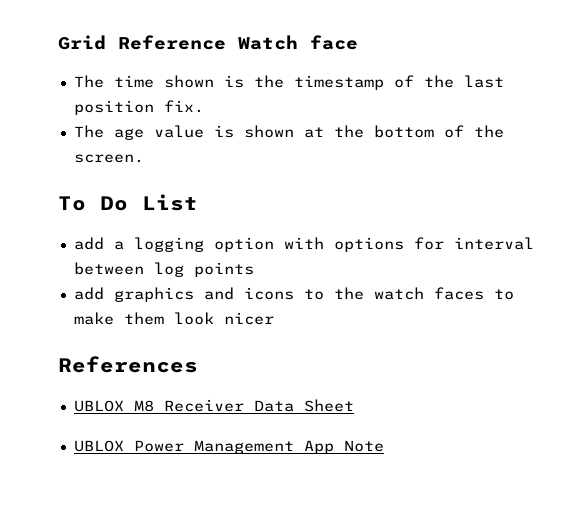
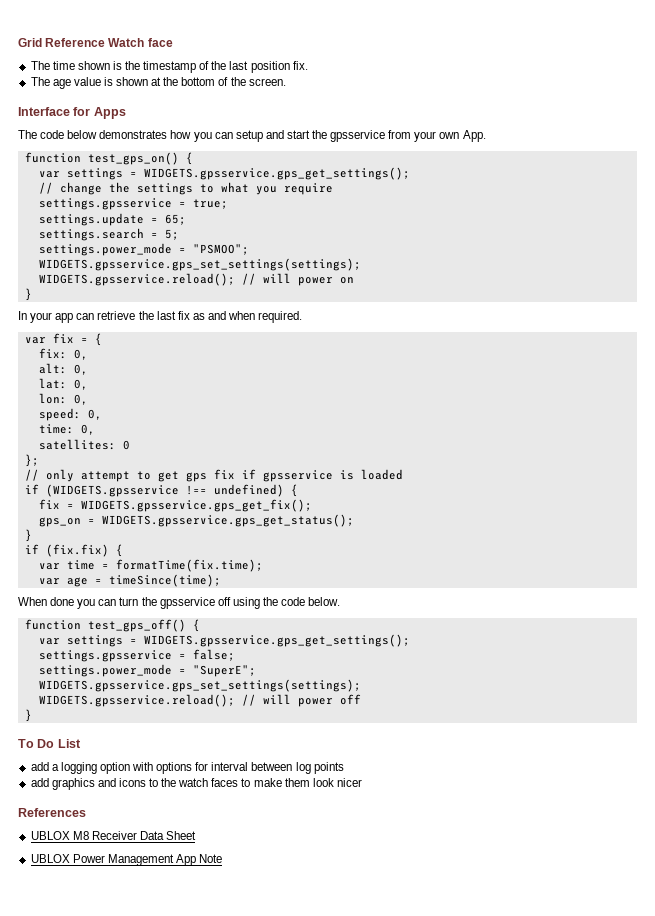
(144, 158) none -> [18,107,126,119] [18,130,486,142] [24,152,193,165] [38,167,410,180] [38,182,333,195] [38,198,228,210] [38,213,186,226] [38,228,179,241] [38,243,249,256] [38,258,361,271] [38,273,354,286] [24,288,32,301] [18,311,303,323] [24,333,102,346] [38,348,88,360] [38,363,88,375] [38,378,88,390] [38,393,88,405] [38,408,102,421] [38,424,95,435] [38,439,130,450] [24,454,39,467] [24,469,403,482] [24,484,298,497] [38,499,312,512] [38,514,354,527] [24,529,32,542] [24,544,123,557] [38,559,263,572] [38,574,221,587] [18,597,341,609] [24,619,200,632] [38,634,410,647] [38,649,235,662] [38,664,256,677] [38,679,361,692] [38,694,361,707] [24,709,32,722] // Interface for Apps // The code below demonstrates how you can setup and start the gpsservice from your own App. // function test_gps_on() { // var settings = WIDGETS.gpsservice.gps_get_settings(); // // change the settings to what you require // settings.gpsservice = true; // settings.update = 65; // settings.search = 5; // settings.power_mode = "PSMOO"; // WIDGETS.gpsservice.gps_set_settings(settings); // WIDGETS.gpsservice.reload(); // will power on // } // In your app can retrieve the last fix as and when required. // var fix = { // fix: 0, // alt: 0, // lat: 0, // lon: 0, // speed: 0, // time: 0, // satellites: 0 // }; // // only attempt to get gps fix if gpsservice is loaded // if (WIDGETS.gpsservice !== undefined) { // fix = WIDGETS.gpsservice.gps_get_fix(); // gps_on = WIDGETS.gpsservice.gps_get_status(); // } // if (fix.fix) { // var time = formatTime(fix.time); // var age = timeSince(time); // When done you can turn the gpsservice off using the code below. // function test_gps_off() { // var settings = WIDGETS.gpsservice.gps_get_settings(); // settings.gpsservice = false; // settings.power_mode = "SuperE"; // WIDGETS.gpsservice.gps_set_settings(settings); // WIDGETS.gpsservice.reload(); // will power off // }

